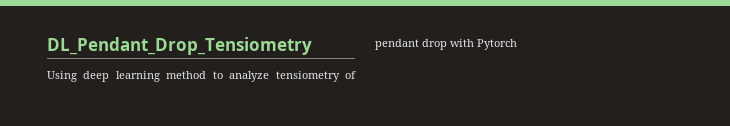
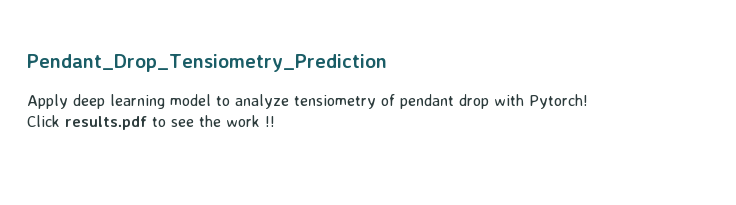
[47,37,312,55] [47,71,77,82] DL_Pendant_Drop_Tensiometry // Using -> [27,54,387,72] [27,94,68,109] Pendant_Drop_Tensiometry_Prediction // Apply
[166,71,207,79] method -> [170,94,211,106] model
[477,39,517,50] Pytorch -> [529,94,588,109] [27,115,275,130] Pytorch! // Click results.pdf to see the work !!

